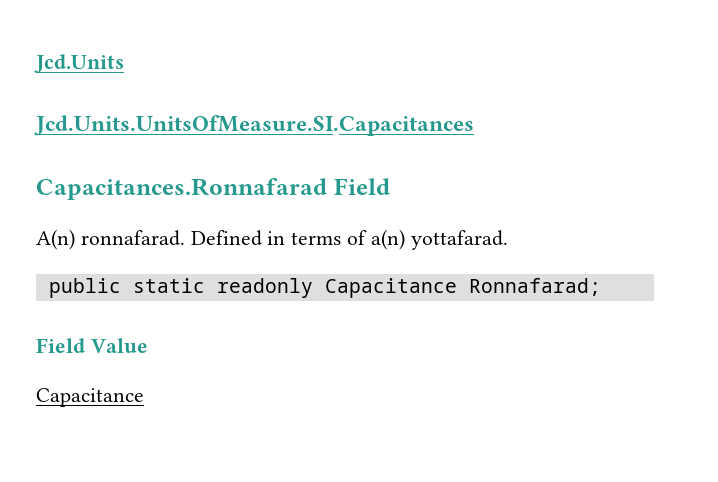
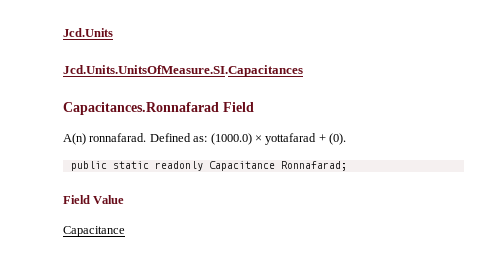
[267,229,508,250] in terms of a(n) yottafarad. -> [193,133,346,145] as: (1000.0) × yottafarad + (0).

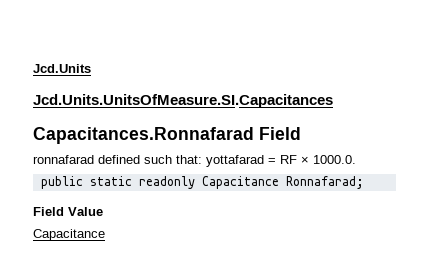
[63,133,346,145] A(n) ronnafarad. Defined as: (1000.0) × yottafarad + (0). -> [33,155,356,167] ronnafarad defined such that: yottafarad = RF × 1000.0.

